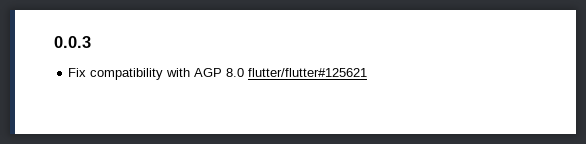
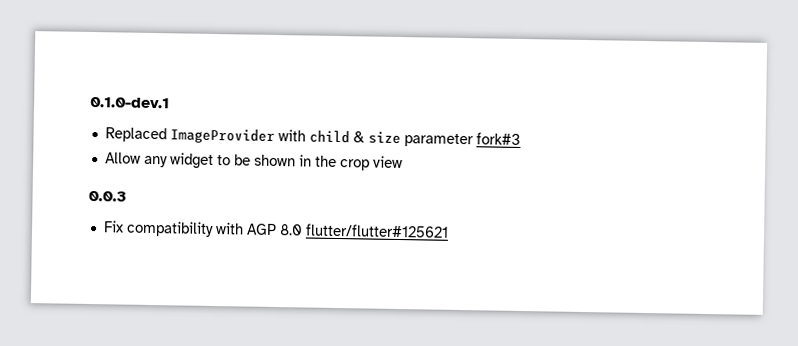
(54, 42) none -> [90,96,170,109] [104,127,521,148] [104,152,403,171] 0.1.0-dev.1 // Replaced ImageProvider with child & size parameter fork#3 // Allow any widget to be shown in the crop view //

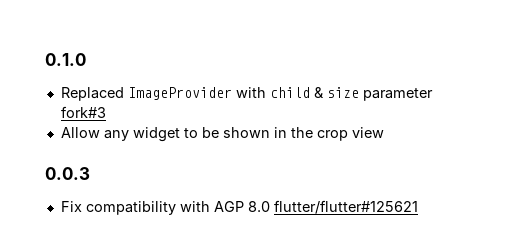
[90,96,170,109] 0.1.0-dev.1 -> [45,53,86,66] 0.1.0

